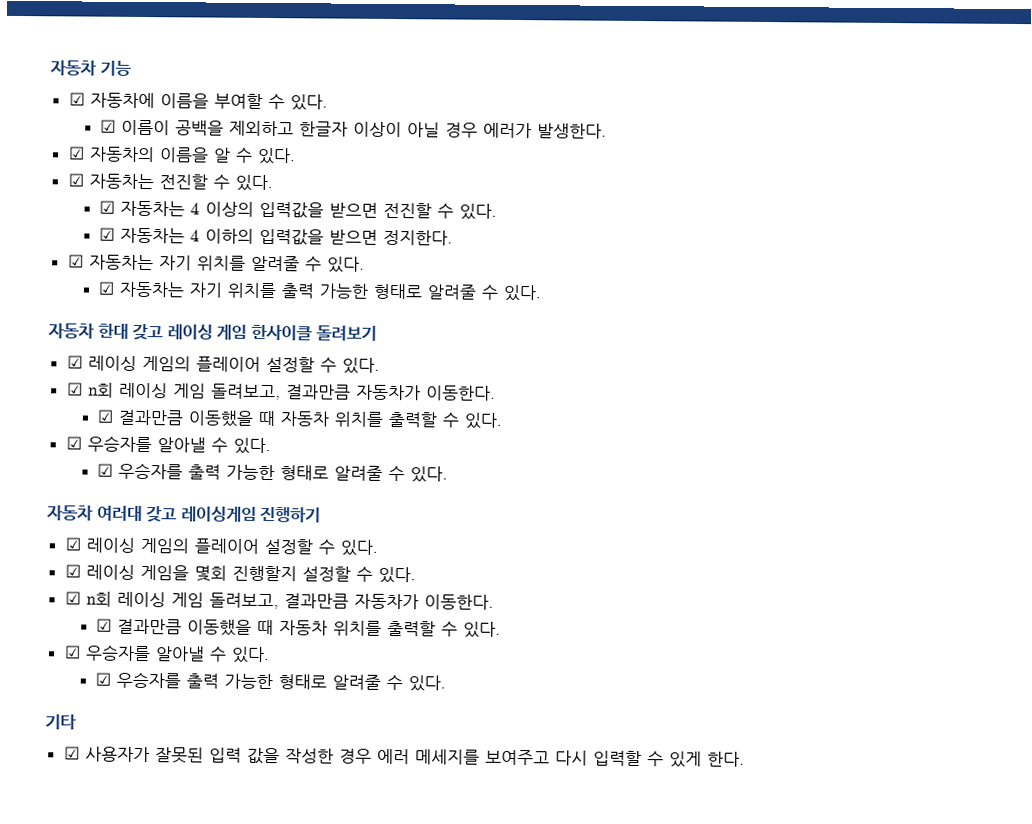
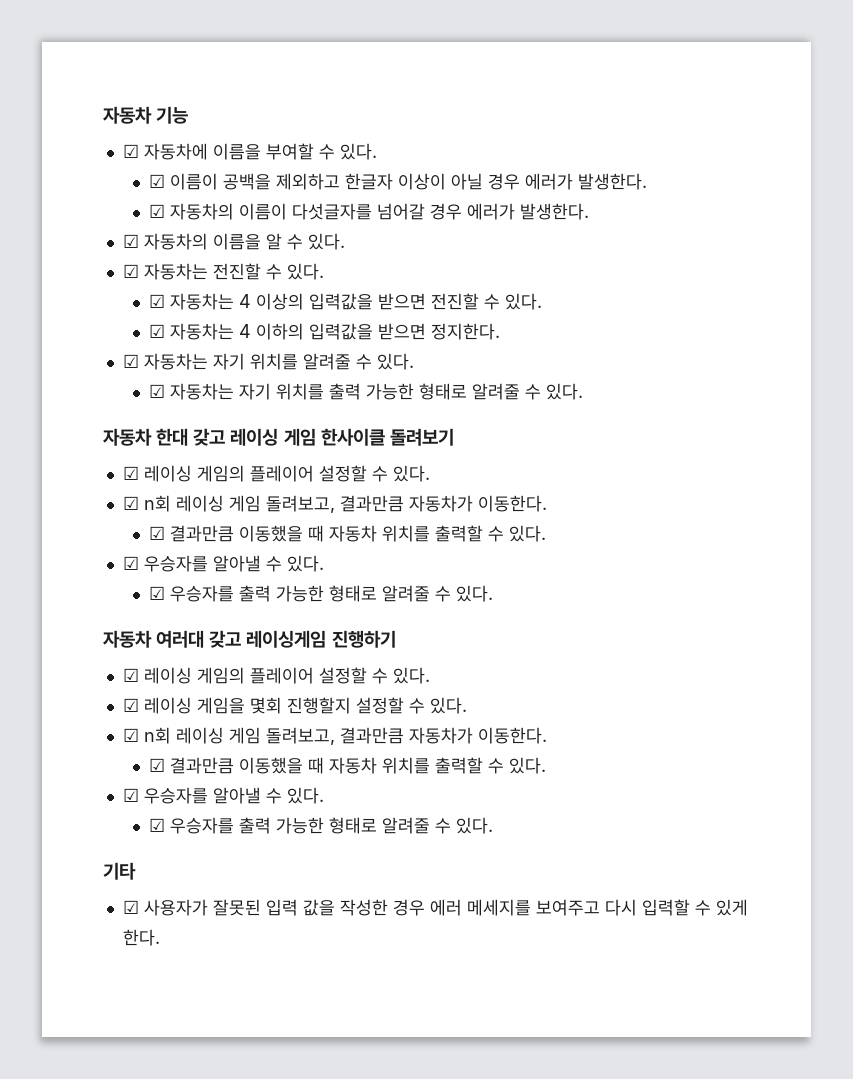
(607, 131) none -> [148,203,589,220] // ☑ 자동차의 이름이 다섯글자를 넘어갈 경우 에러가 발생한다.

